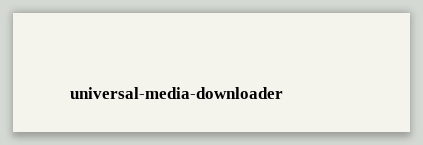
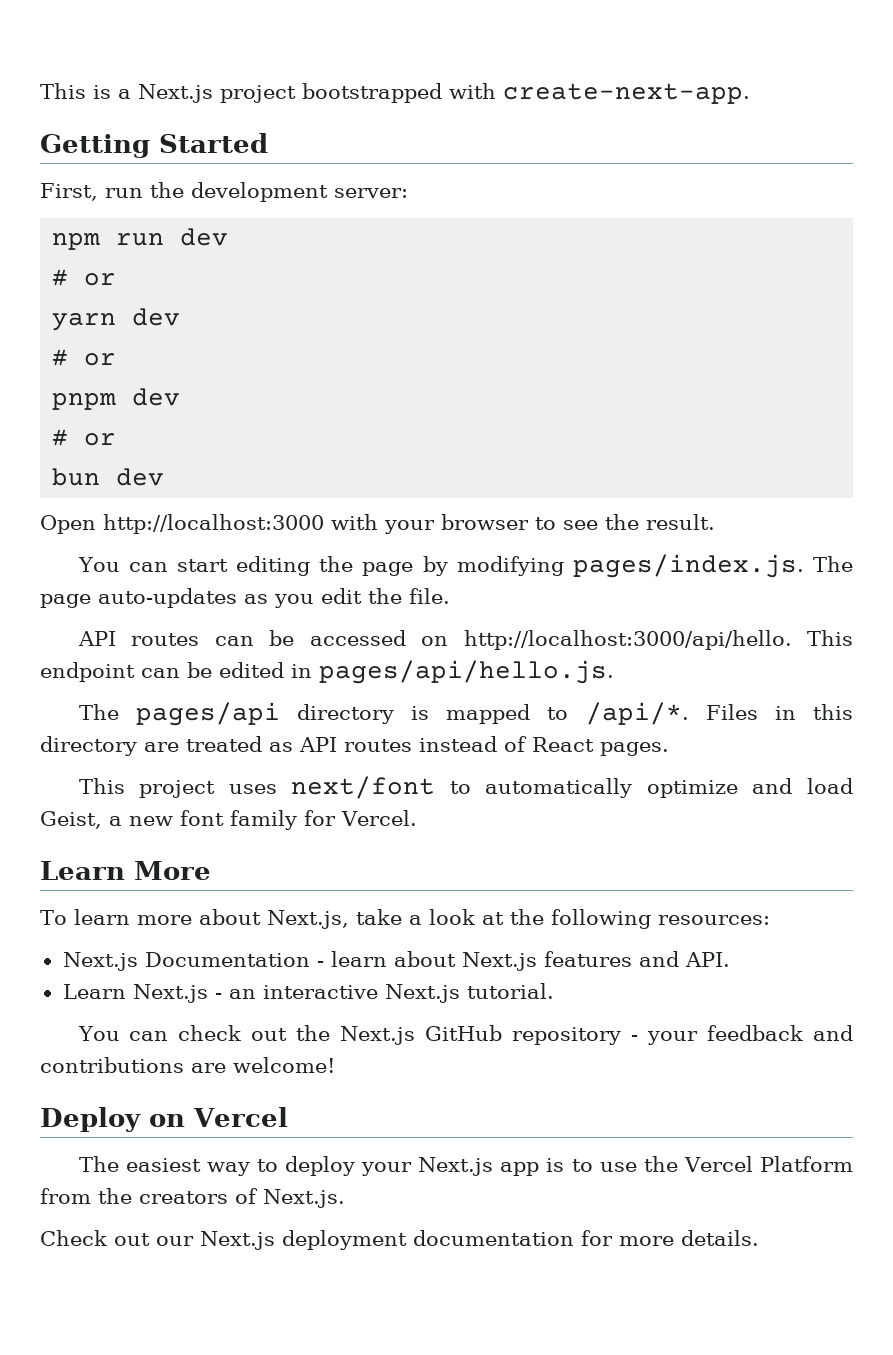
[70,87,283,99] universal-media-downloader -> [40,83,750,104] [40,133,268,158] [40,182,408,202] [52,228,229,250] [52,269,117,286] [52,308,181,331] [52,349,117,366] [52,388,181,410] [52,429,117,446] [52,468,165,486] [40,514,715,534] [77,554,853,578] [40,588,450,608] [77,630,853,650] [40,660,614,684] [78,702,853,726] [40,736,669,756] [78,776,853,799] [40,810,417,830] [40,861,211,880] [40,909,770,929] [62,951,730,971] [62,983,554,1003] [77,1025,853,1045] [40,1057,335,1073] [40,1107,288,1132] [78,1156,853,1176] [40,1188,345,1208] [40,1230,759,1250] This is a Next.js project bootstrapped with create-next-app. // Getting Started // First, run the development server: // npm run dev // # or // yarn dev // # or // pnpm dev // # or // bun dev // Open http://localhost:3000 with your browser to see the result. // You can start editing the page by modifying pages/index.js. The page auto-updates as you edit the file. // API routes can be accessed on http://localhost:3000/api/hello. This endpoint can be edited in pages/api/hello.js. // The pages/api directory is mapped to /api/*. Files in this directory are treated as API routes instead of React pages. // This project uses next/font to automatically optimize and load Geist, a new font family for Vercel. // Learn More // To learn more about Next.js, take a look at the following resources: // Next.js Documentation - learn about Next.js features and API. // Learn Next.js - an interactive Next.js tutorial. // You can check out the Next.js GitHub repository - your feedback and contributions are welcome! // Deploy on Vercel // The easiest way to deploy your Next.js app is to use the Vercel Platform from the creators of Next.js. // Check out our Next.js deployment documentation for more details.

